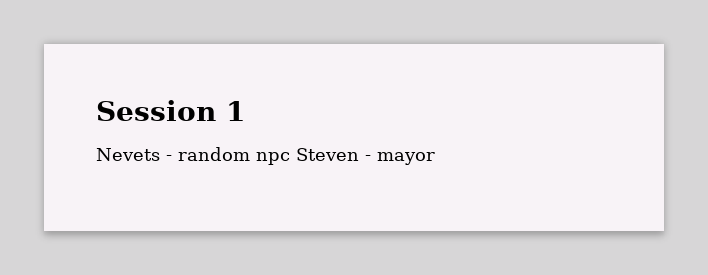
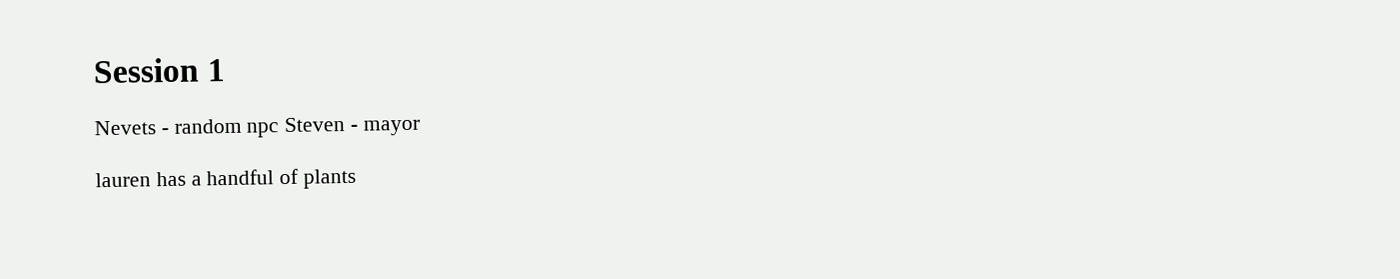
(435, 158) none -> [95,168,357,189] // lauren has a handful of plants

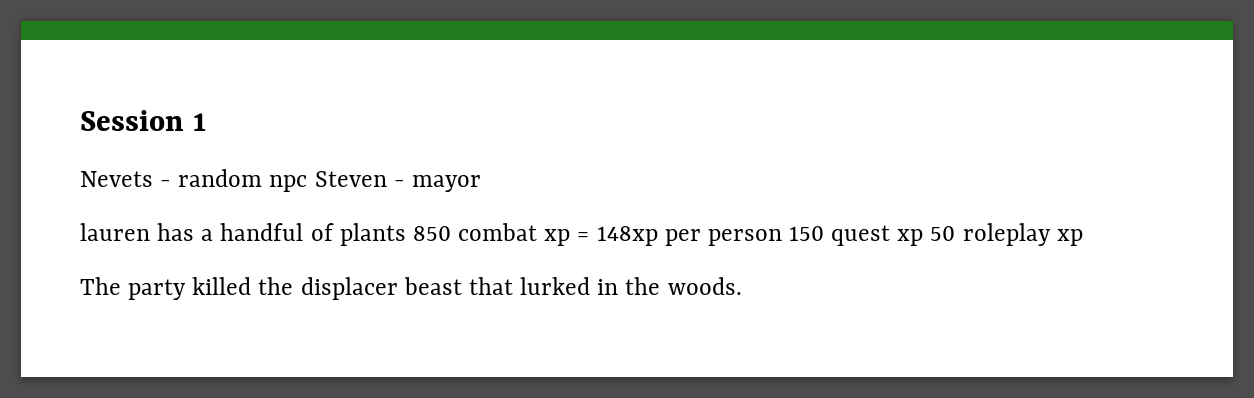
(357, 178) none -> [412,223,1083,246] [80,277,742,300] 850 combat xp = 148xp per person 150 quest xp 50 roleplay xp // The party killed the displacer beast that lurked in the woods.

